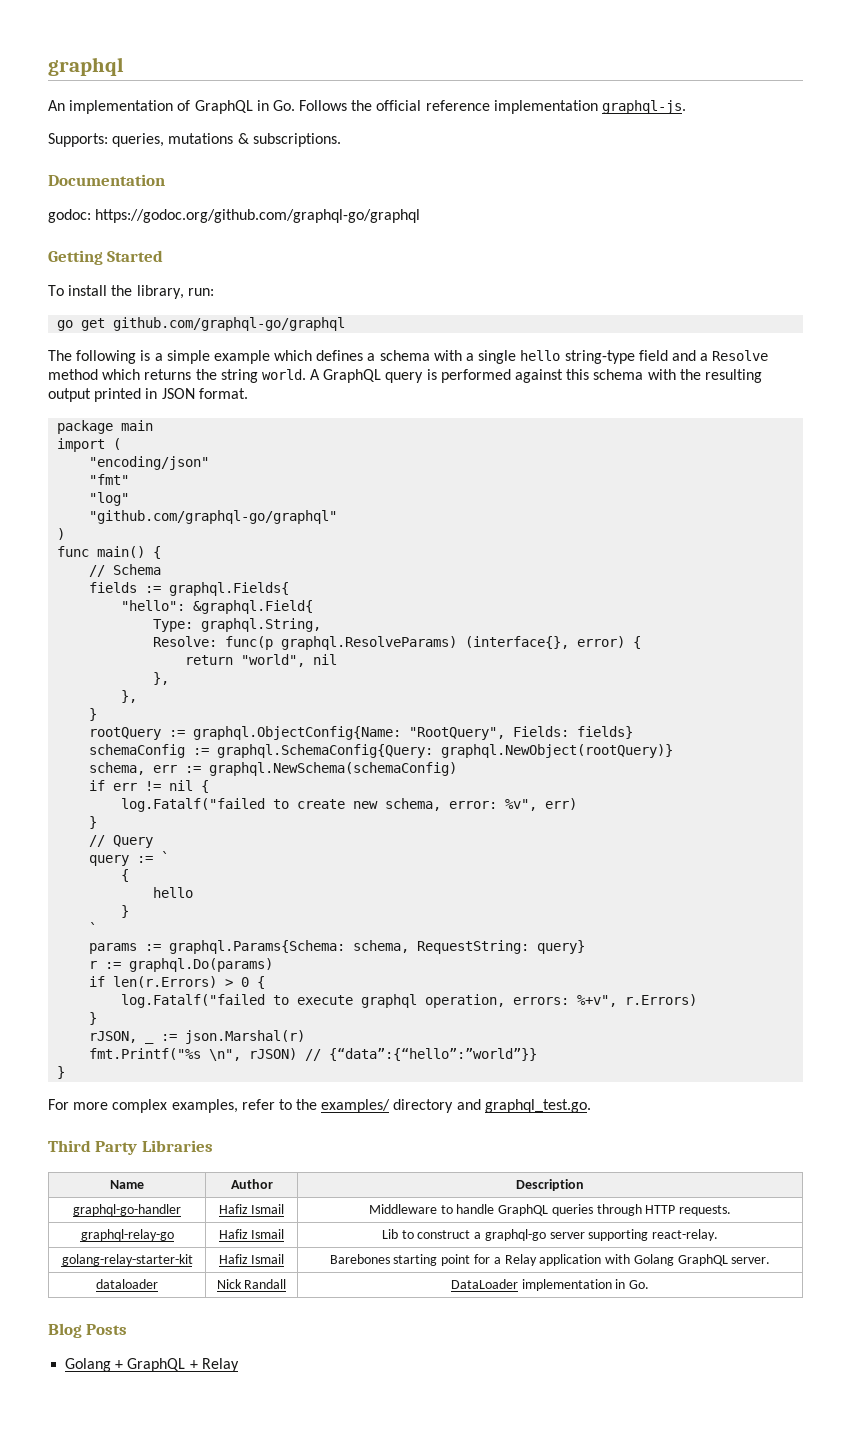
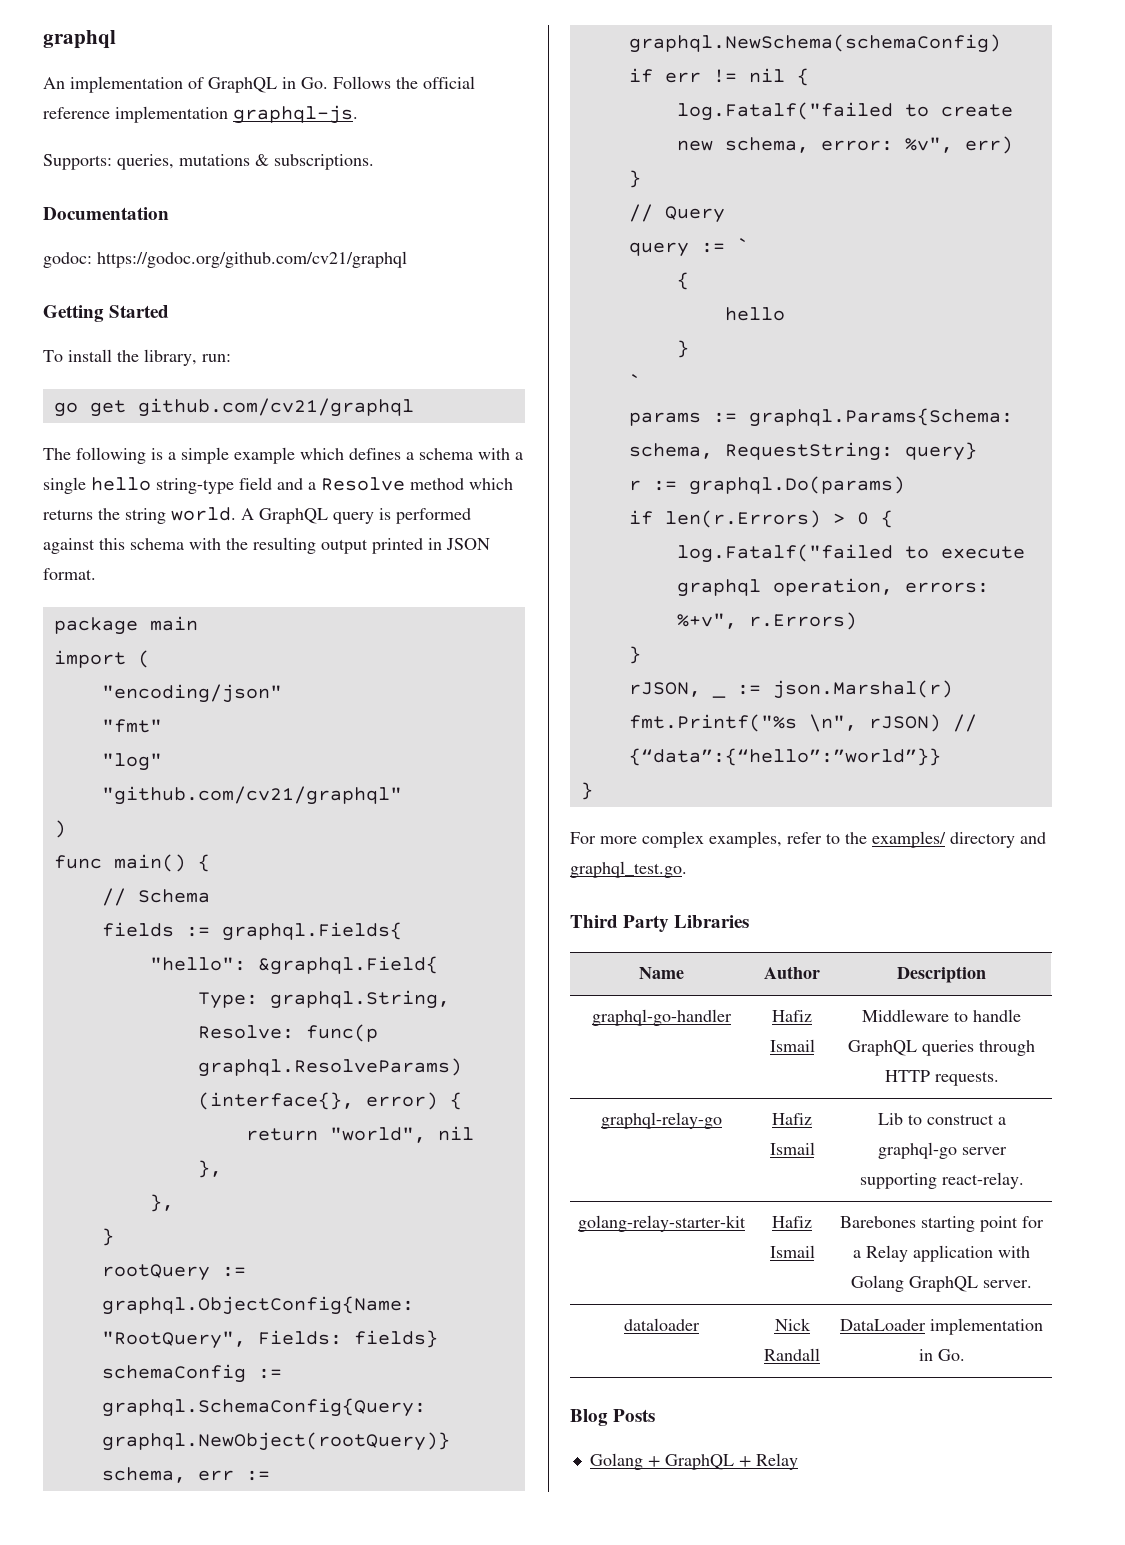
[95,209,421,223] https://godoc.org/github.com/graphql-go/graphql -> [97,251,407,268] https://godoc.org/github.com/cv21/graphql
[113,317,346,331] github.com/graphql-go/graphql -> [137,398,414,417] github.com/cv21/graphql
[89,510,338,524] "github.com/graphql-go/graphql" -> [101,786,402,805] "github.com/cv21/graphql"

